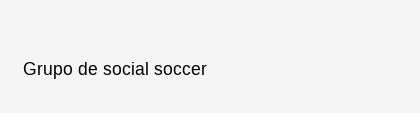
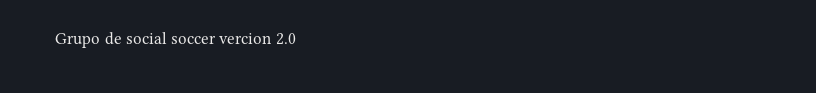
(207, 69) none -> [219,33,296,45] vercion 2.0

